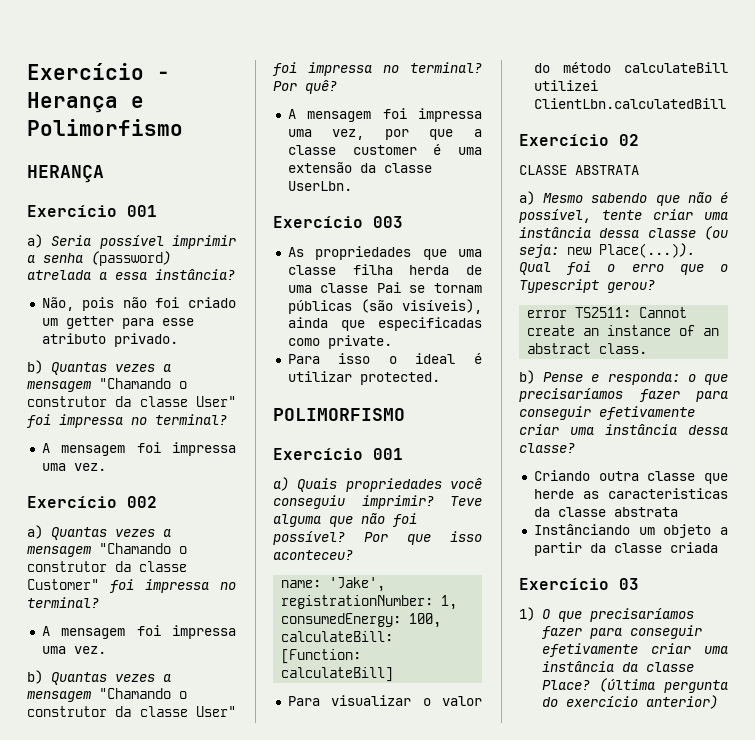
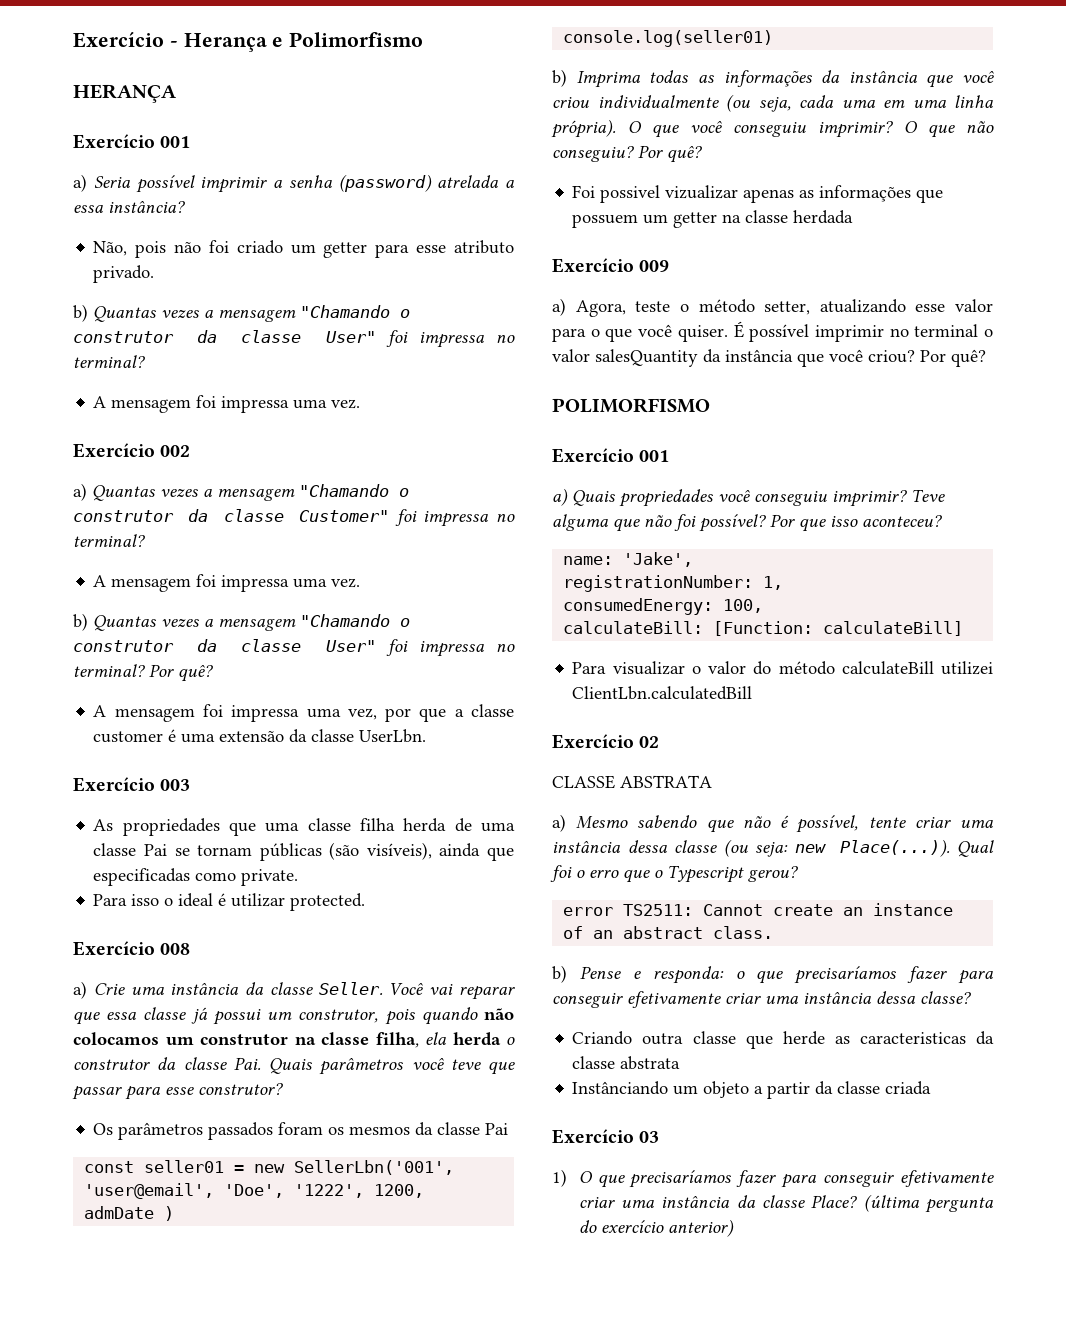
(440, 378) none -> [73,941,191,956] [73,981,515,1000] [73,1007,514,1025] [73,1032,515,1048] [73,1057,515,1075] [72,1083,283,1100] [93,1122,509,1140] [84,1160,455,1175] [84,1183,425,1199] [84,1206,175,1221] [563,30,774,47] [552,69,994,88] [552,94,994,112] [551,119,994,138] [552,145,702,163] [572,185,944,203] [572,210,854,228] [552,258,670,273] [552,298,993,317] [552,321,993,342] [552,349,986,367] // Exercício 008 // a) Crie uma instância da classe Seller. Você vai reparar que essa classe já possui um construtor, pois quando não colocamos um construtor na classe filha, ela herda o construtor da classe Pai. Quais parâmetros você teve que passar para esse construtor? // Os parâmetros passados foram os mesmos da classe Pai // const seller01 = new SellerLbn('001', 'user@email', 'Doe', '1222', 1200, admDate ) // console.log(seller01) // b) Imprima todas as informações da instância que você criou individualmente (ou seja, cada uma em uma linha própria). O que você conseguiu imprimir? O que não conseguiu? Por quê? // Foi possivel vizualizar apenas as informações que possuem um getter na classe herdada // Exercício 009 // a) Agora, teste o método setter, atualizando esse valor para o que você quiser. É possível imprimir no terminal o valor salesQuantity da instância que você criou? Por quê?

